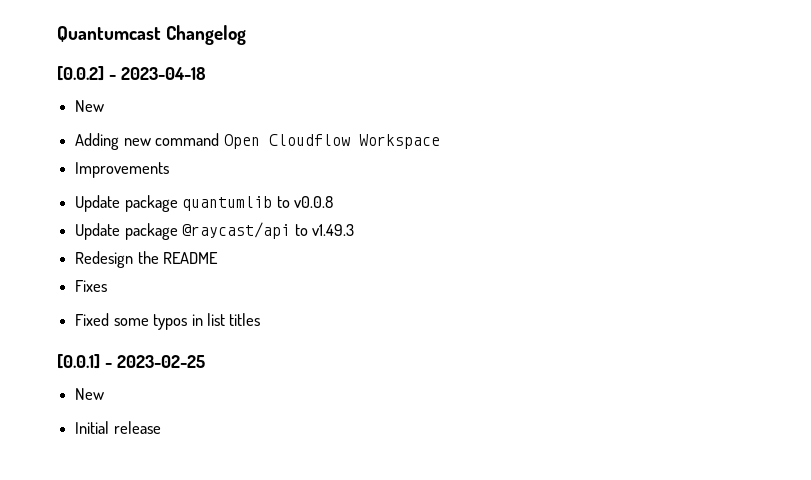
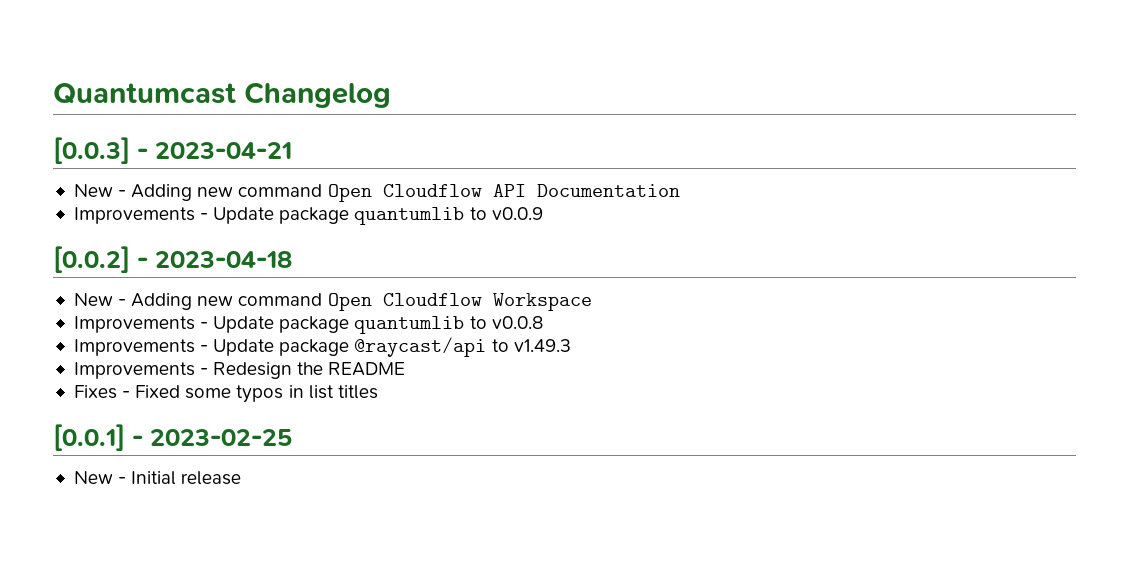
(247, 35) none -> [53,137,292,164] [73,184,680,202] [73,207,543,225] // [0.0.3] - 2023-04-21 // New - Adding new command Open Cloudflow API Documentation // Improvements - Update package quantumlib to v0.0.9
(105, 106) // -> [118,299,127,306] -
(170, 170) // -> [200,322,209,329] -
(333, 202) none -> [73,339,209,356] Improvements -
(354, 230) none -> [73,362,209,379] Improvements -
(108, 286) // -> [122,391,131,398] -
(105, 394) // -> [118,477,127,484] -

